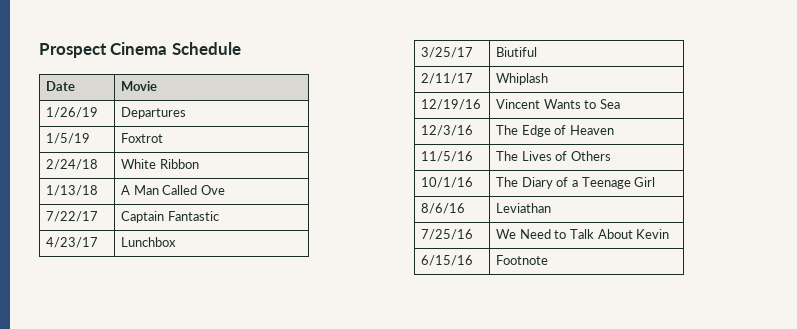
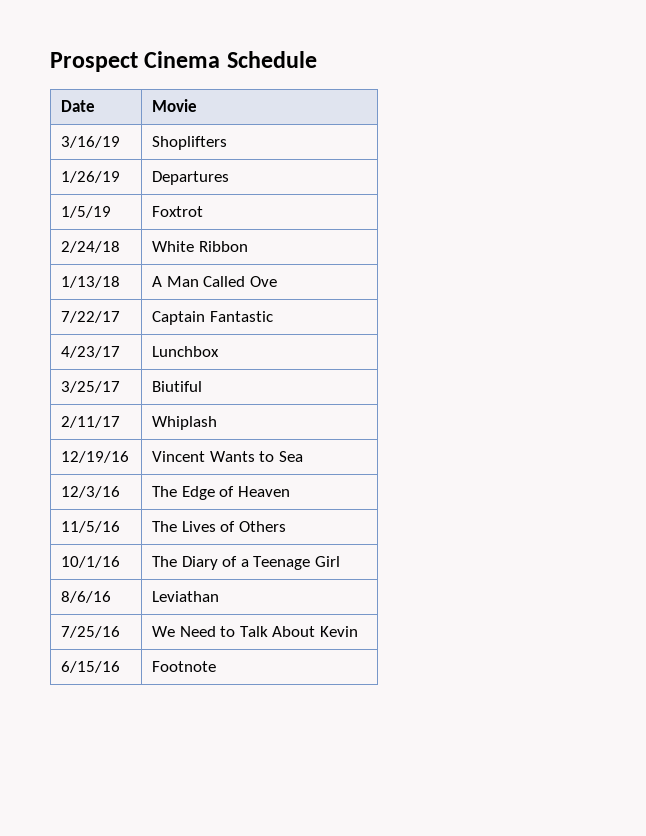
(158, 86) none -> [61,136,121,148] [152,136,228,150] // 3/16/19 | Shoplifters

